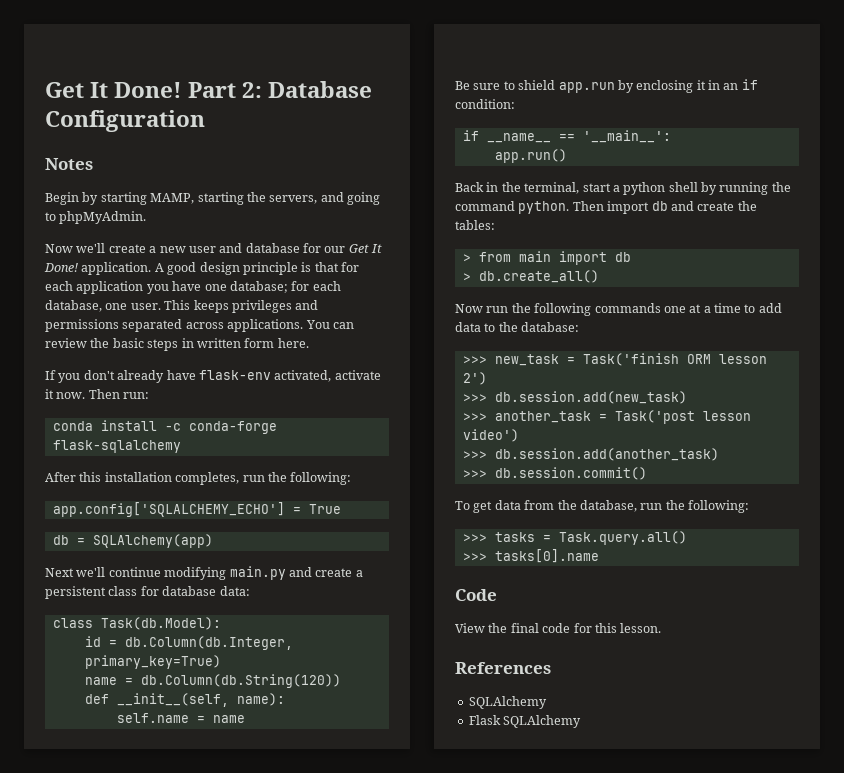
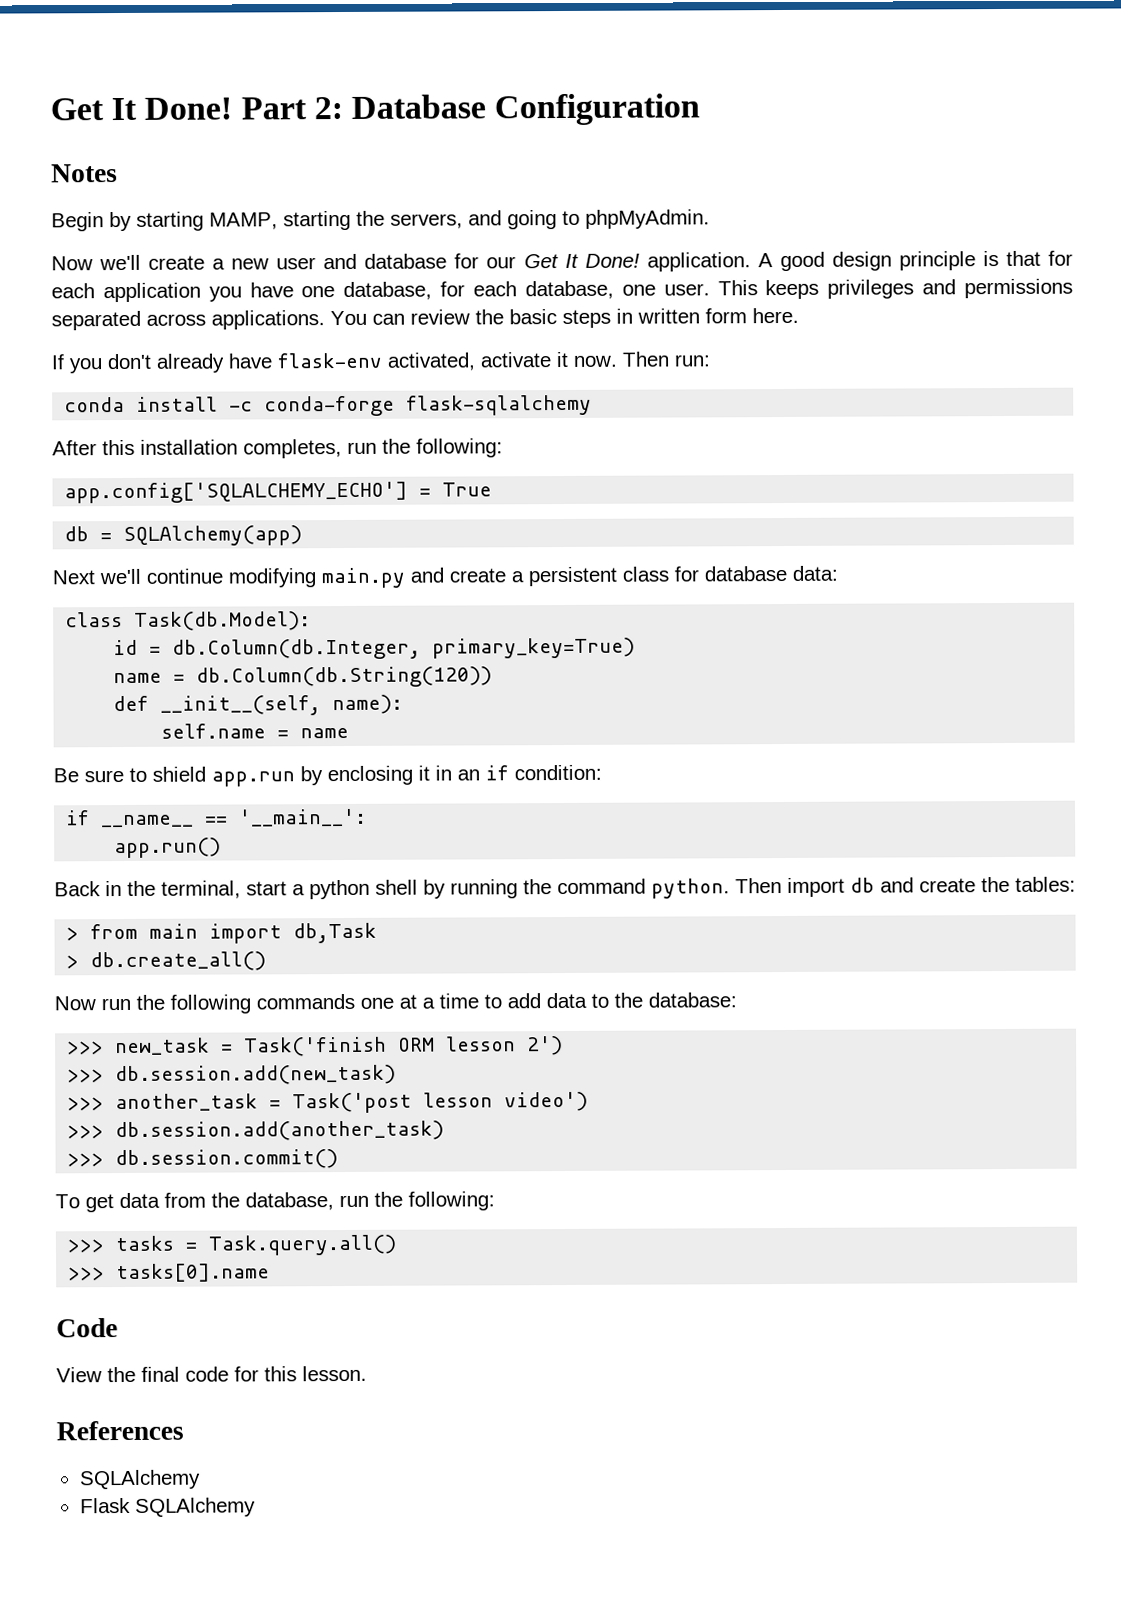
[229,281,288,293] database; -> [343,281,433,300] database,
[614,252,631,262] db -> [293,922,378,944] db,Task

